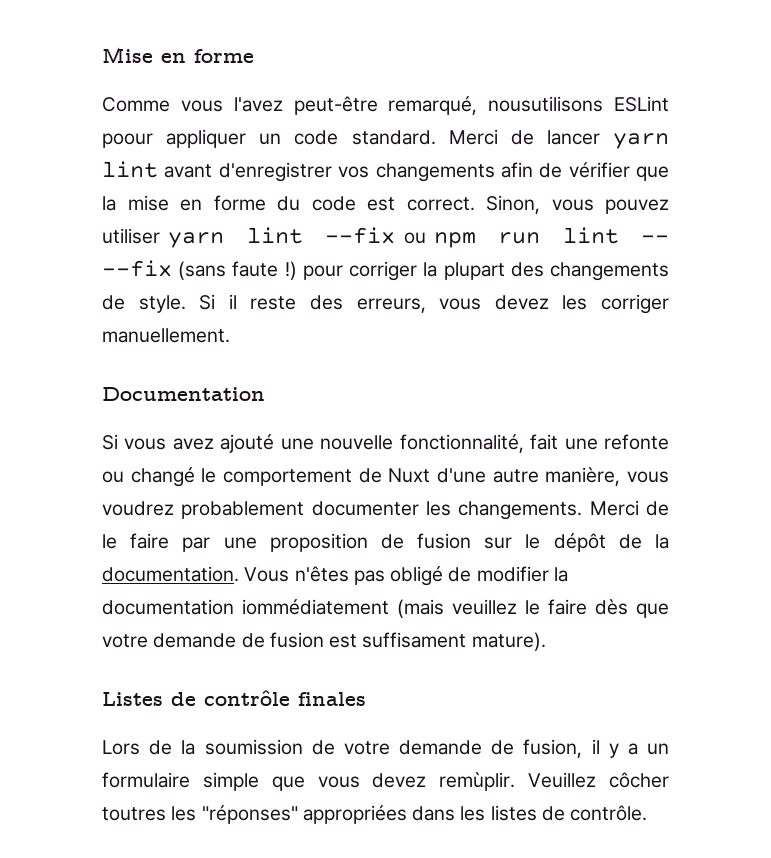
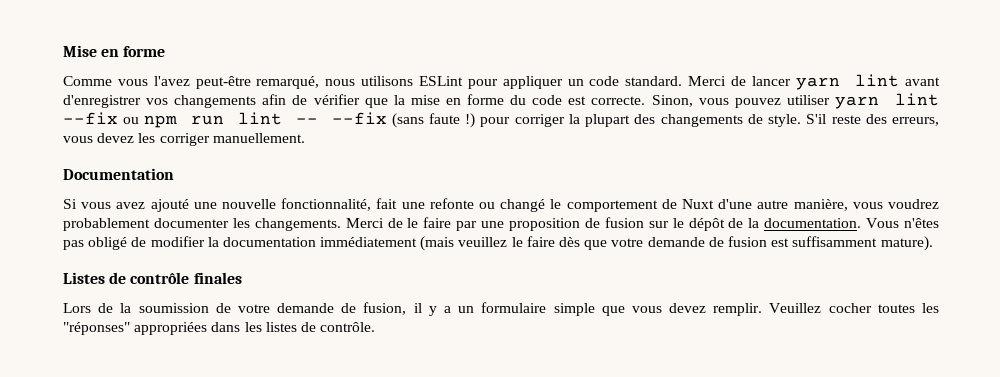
[488,96,669,112] [102,133,153,148] nousutilisons ESLint poour -> [325,76,498,89] nous utilisons ESLint pour
[406,197,475,211] correct. -> [591,96,646,105] correcte.
[199,294,237,310] Si il -> [806,114,827,124] S'il
[242,599,389,615] iommédiatement -> [320,237,418,247] immédiatement
[362,632,467,648] suffisament -> [792,236,878,247] suffisamment
[439,772,669,791] [102,807,166,821] remùplir. Veuillez côcher toutres -> [713,303,915,316] remplir. Veuillez cocher toutes

